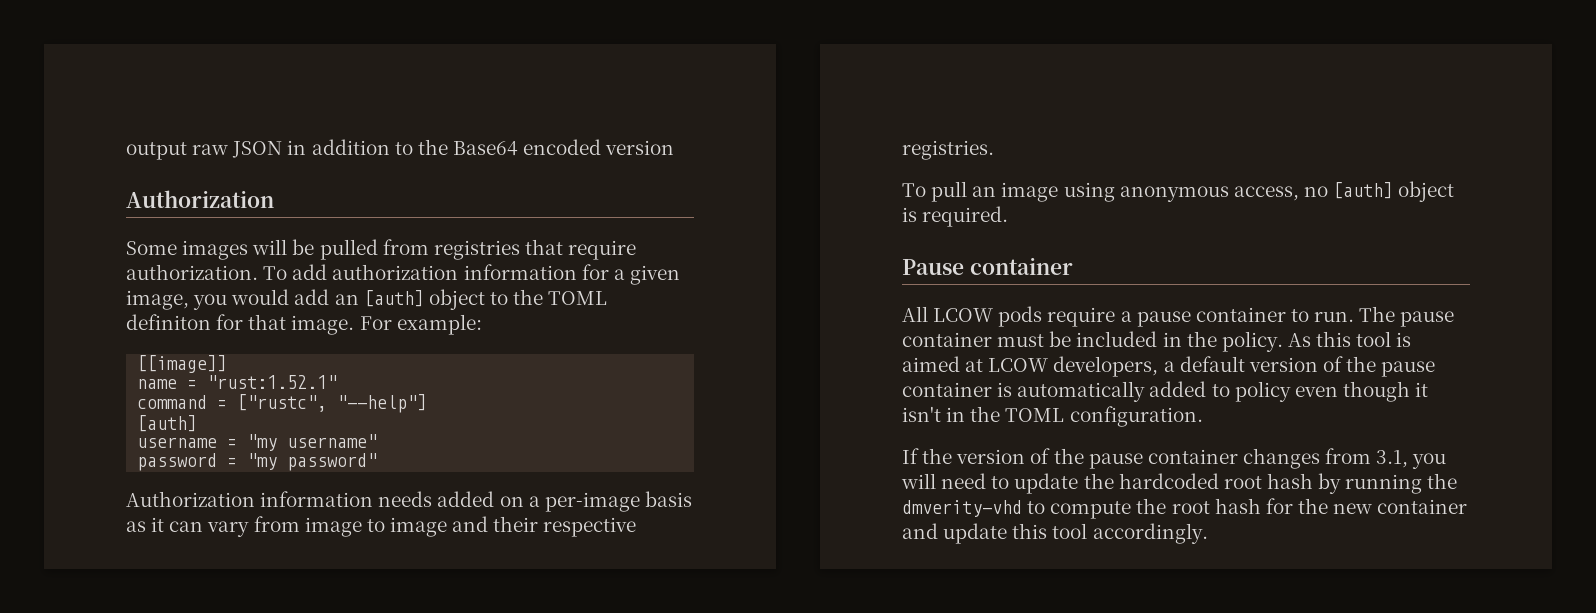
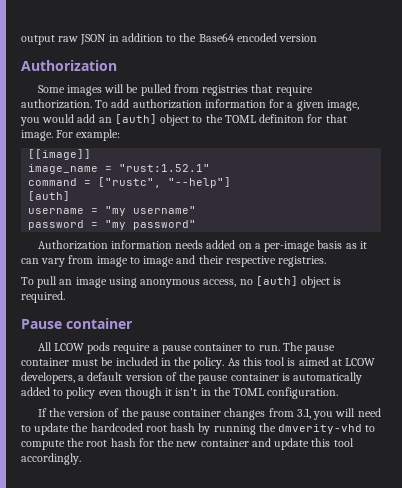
[137,379,178,389] name -> [28,164,99,174] image_name

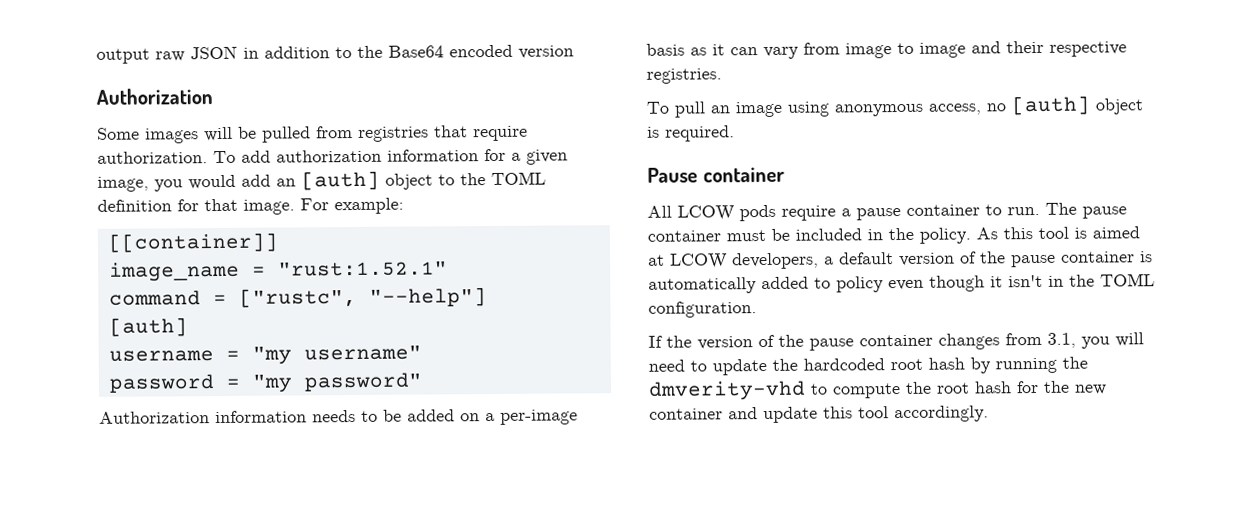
[259,114,305,123] definiton -> [97,199,172,212] definition
[28,149,92,160] [[image]] -> [107,232,278,253] [[container]]
(204, 244) none -> [361,409,402,422] to be

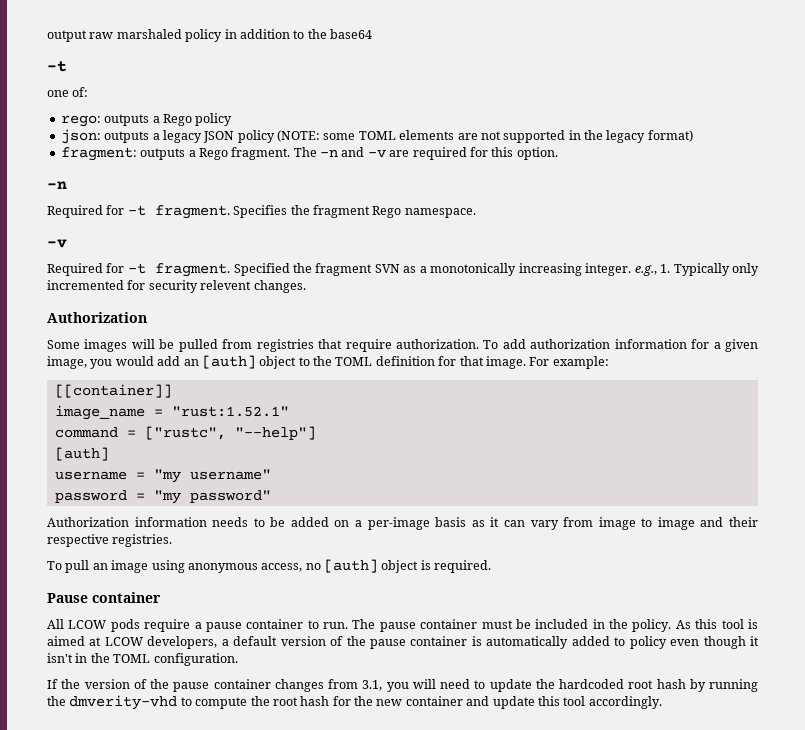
[190,45,238,60] JSON -> [116,29,223,42] marshaled policy
[388,44,574,59] Base64 encoded version -> [330,29,372,39] [47,61,67,72] [47,87,89,97] [60,113,233,127] [60,129,693,144] [60,147,558,161] [47,181,67,189] [47,205,476,219] [47,239,67,248] [47,263,760,277] [47,280,306,293] base64 // -t // one of: // rego: outputs a Rego policy // json: outputs a legacy JSON policy (NOTE: some TOML elements are not supported in the legacy format) // fragment: outputs a Rego fragment. The -n and -v are required for this option. // -n // Required for -t fragment. Specifies the fragment Rego namespace. // -v // Required for -t fragment. Specified the fragment SVN as a monotonically increasing integer. e.g., 1. Typically only incremented for security relevent changes.

